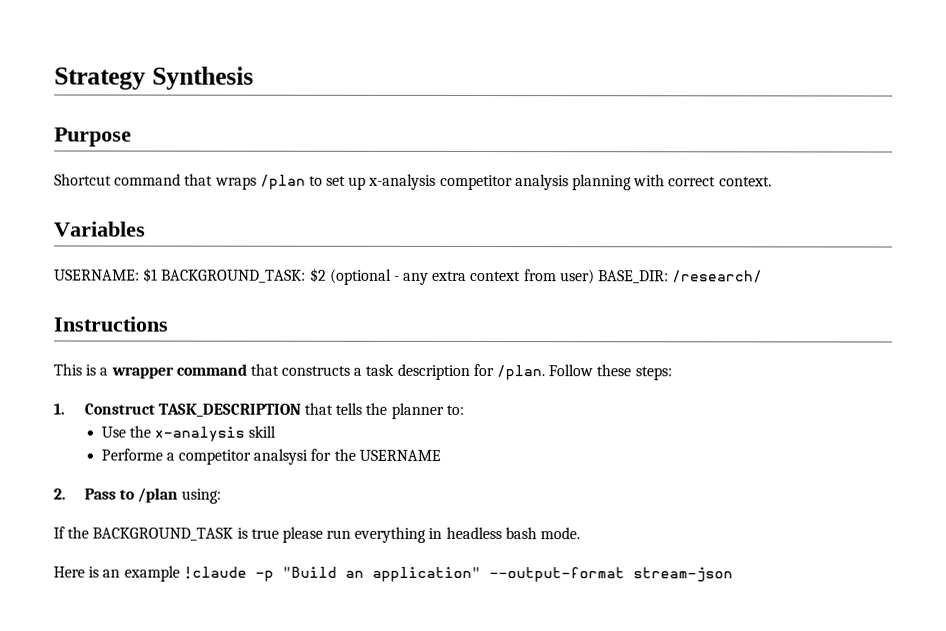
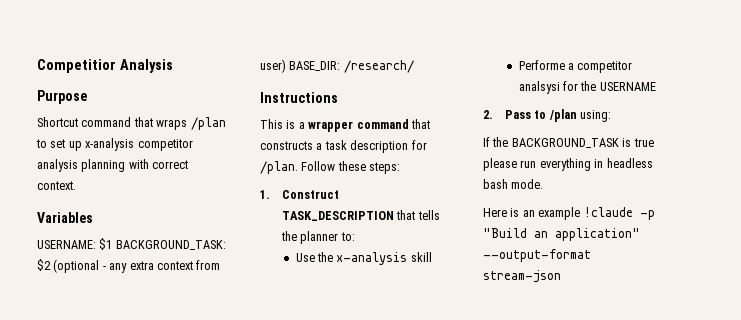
[54,66,254,90] Strategy Synthesis -> [37,59,173,73] Competitior Analysis

